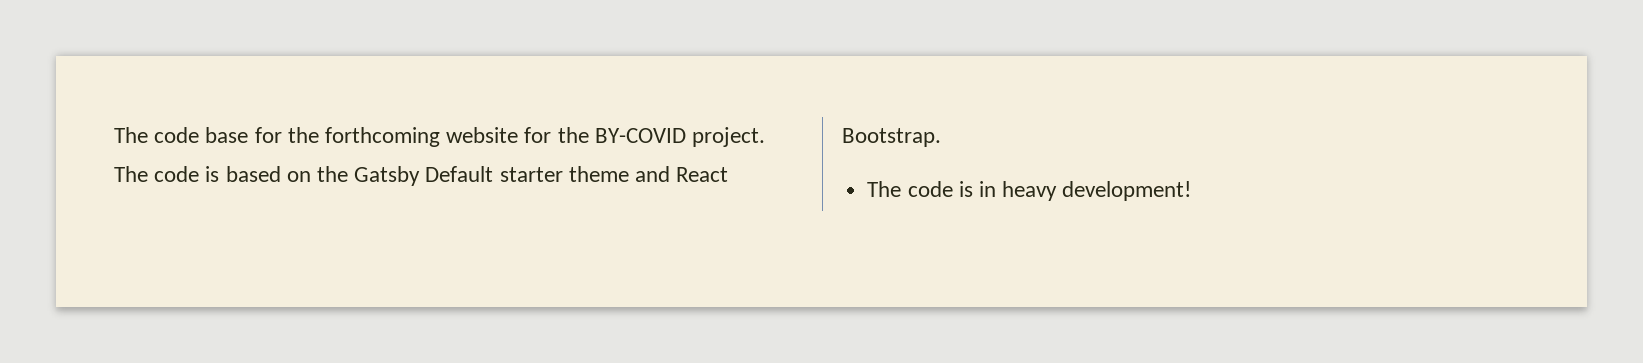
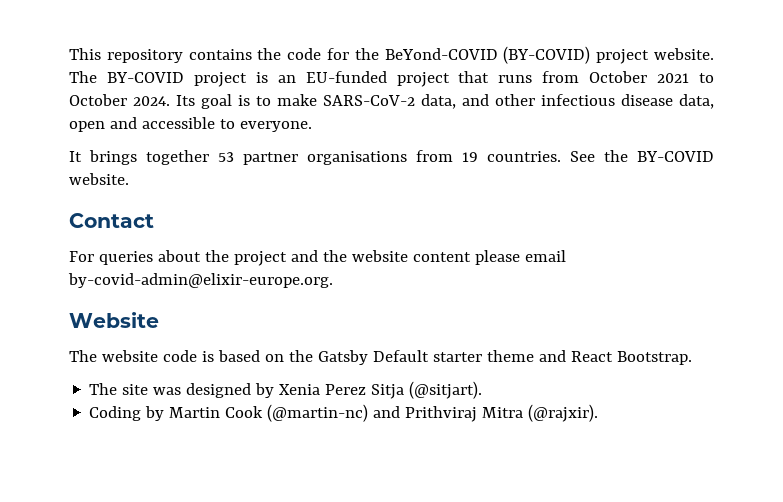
[114,127,766,147] [114,166,148,182] The code base for the forthcoming website for the BY-COVID project. The -> [69,46,714,64] [69,71,714,87] [69,94,714,109] [69,117,312,132] [69,150,714,165] [69,173,129,185] [69,213,154,228] [69,250,566,266] [68,273,333,288] [69,312,159,328] [69,350,158,362] This repository contains the code for the BeYond-COVID (BY-COVID) project website. The BY-COVID project is an EU-funded project that runs from October 2021 to October 2024. Its goal is to make SARS-CoV-2 data, and other infectious disease data, open and accessible to everyone. // It brings together 53 partner organisations from 19 countries. See the BY-COVID website. // Contact // For queries about the project and the website content please email by-covid-admin@elixir-europe.org. // Website // The website
[907,181,1192,201] code is in heavy development! -> [122,381,483,399] [89,404,599,422] site was designed by Xenia Perez Sitja (@sitjart). // Coding by Martin Cook (@martin-nc) and Prithviraj Mitra (@rajxir).

